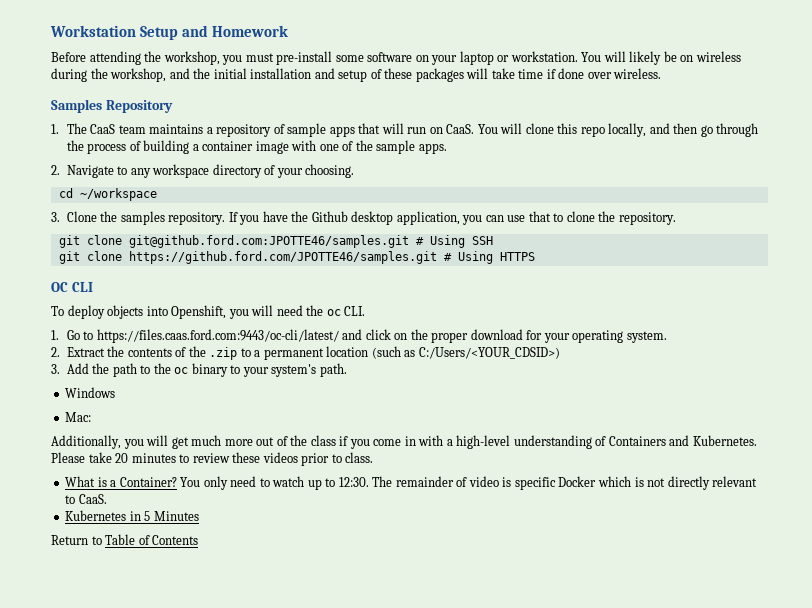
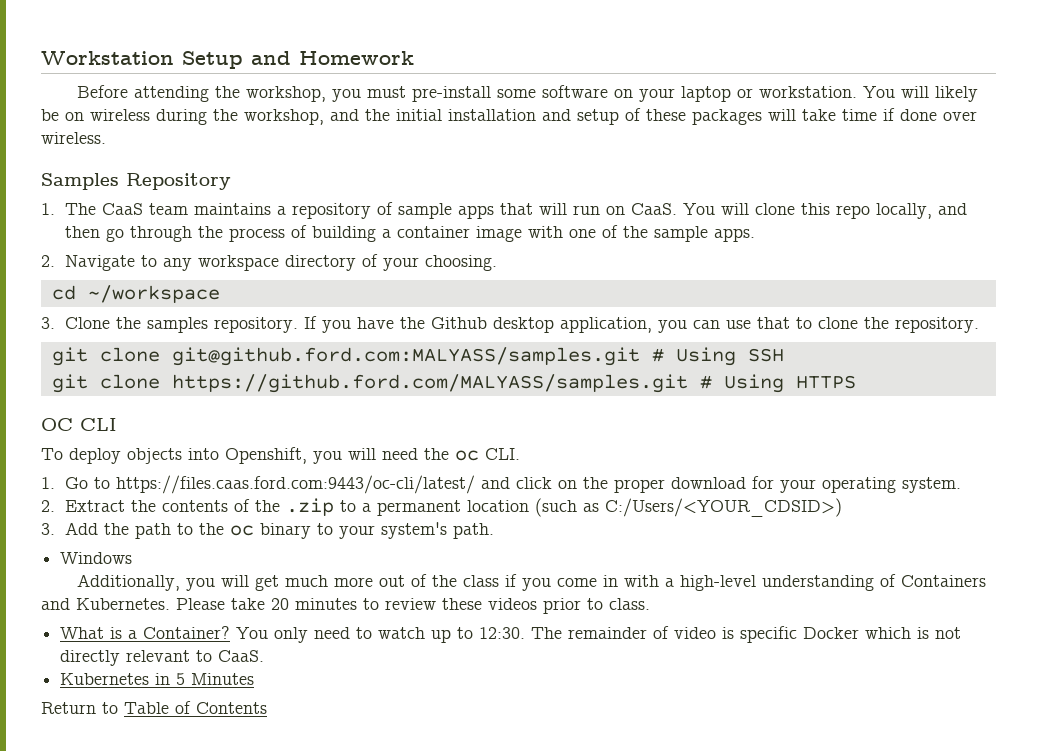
[128,235,409,248] git@github.ford.com:JPOTTE46/samples.git -> [171,347,640,366] git@github.ford.com:MALYASS/samples.git
[128,251,437,264] https://github.ford.com/JPOTTE46/samples.git -> [171,374,688,393] https://github.ford.com/MALYASS/samples.git
[65,412,92,422] // Mac: -> (133, 558) none

